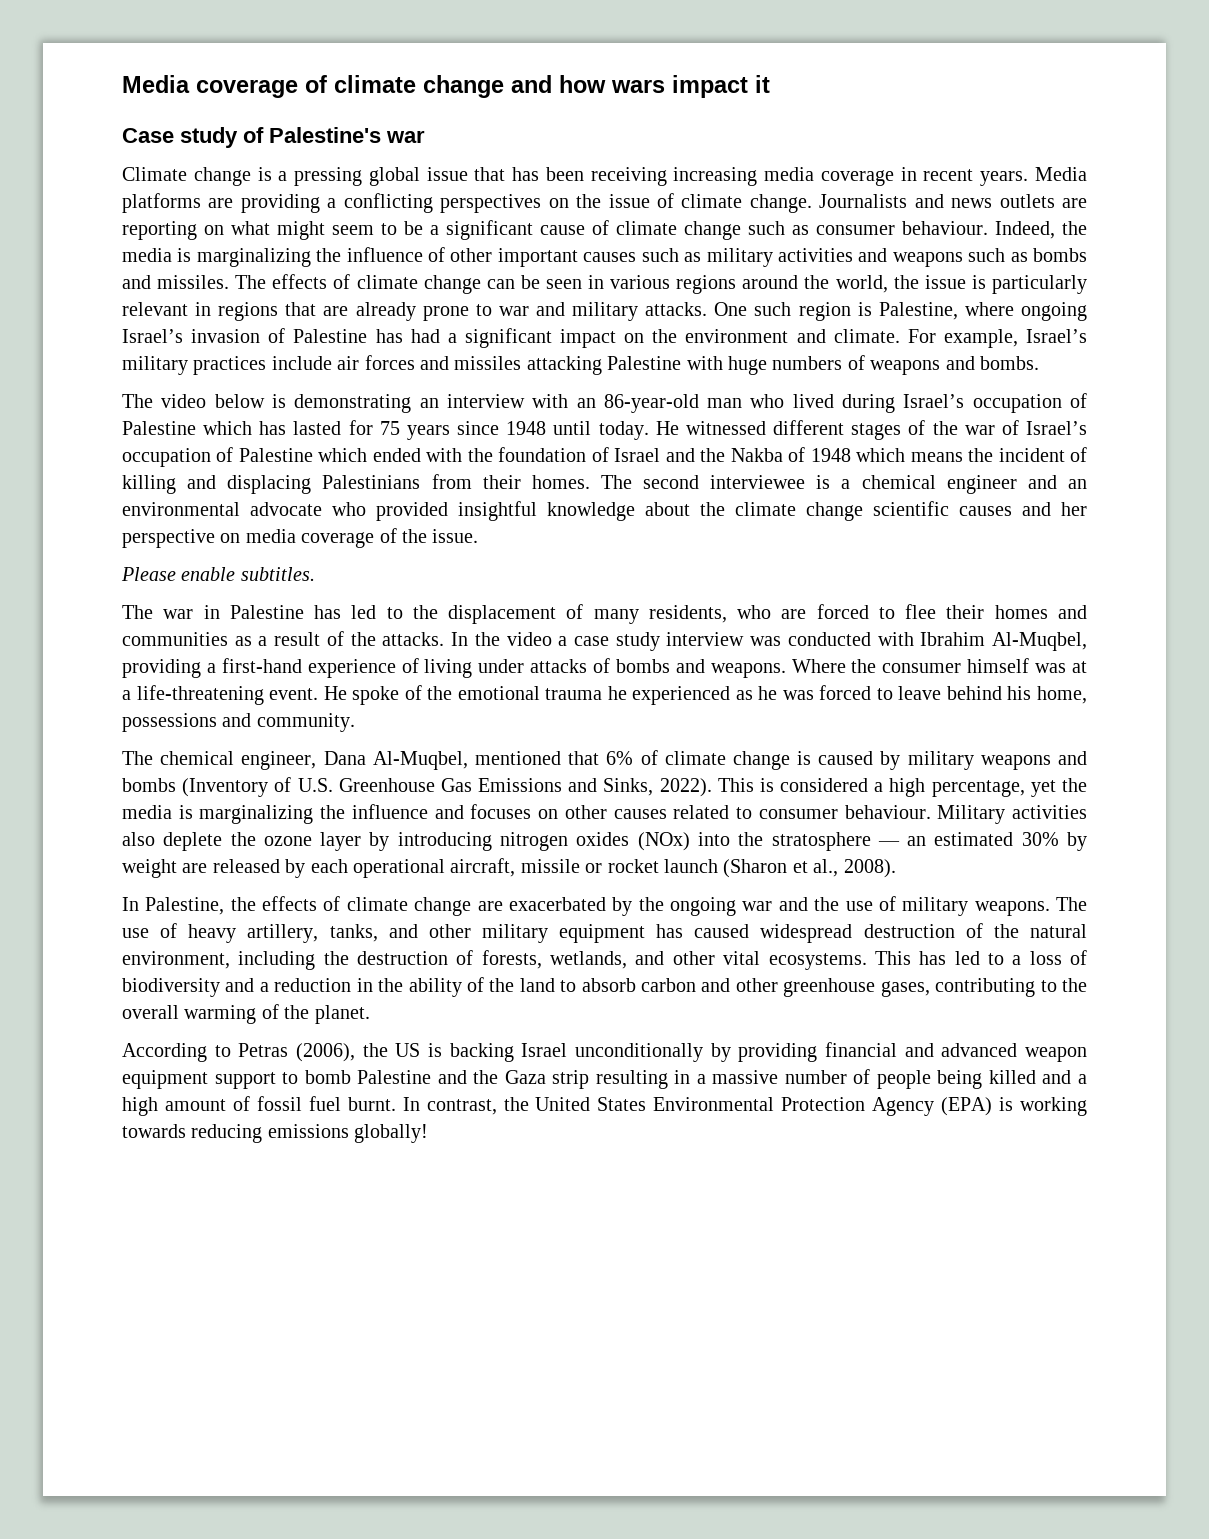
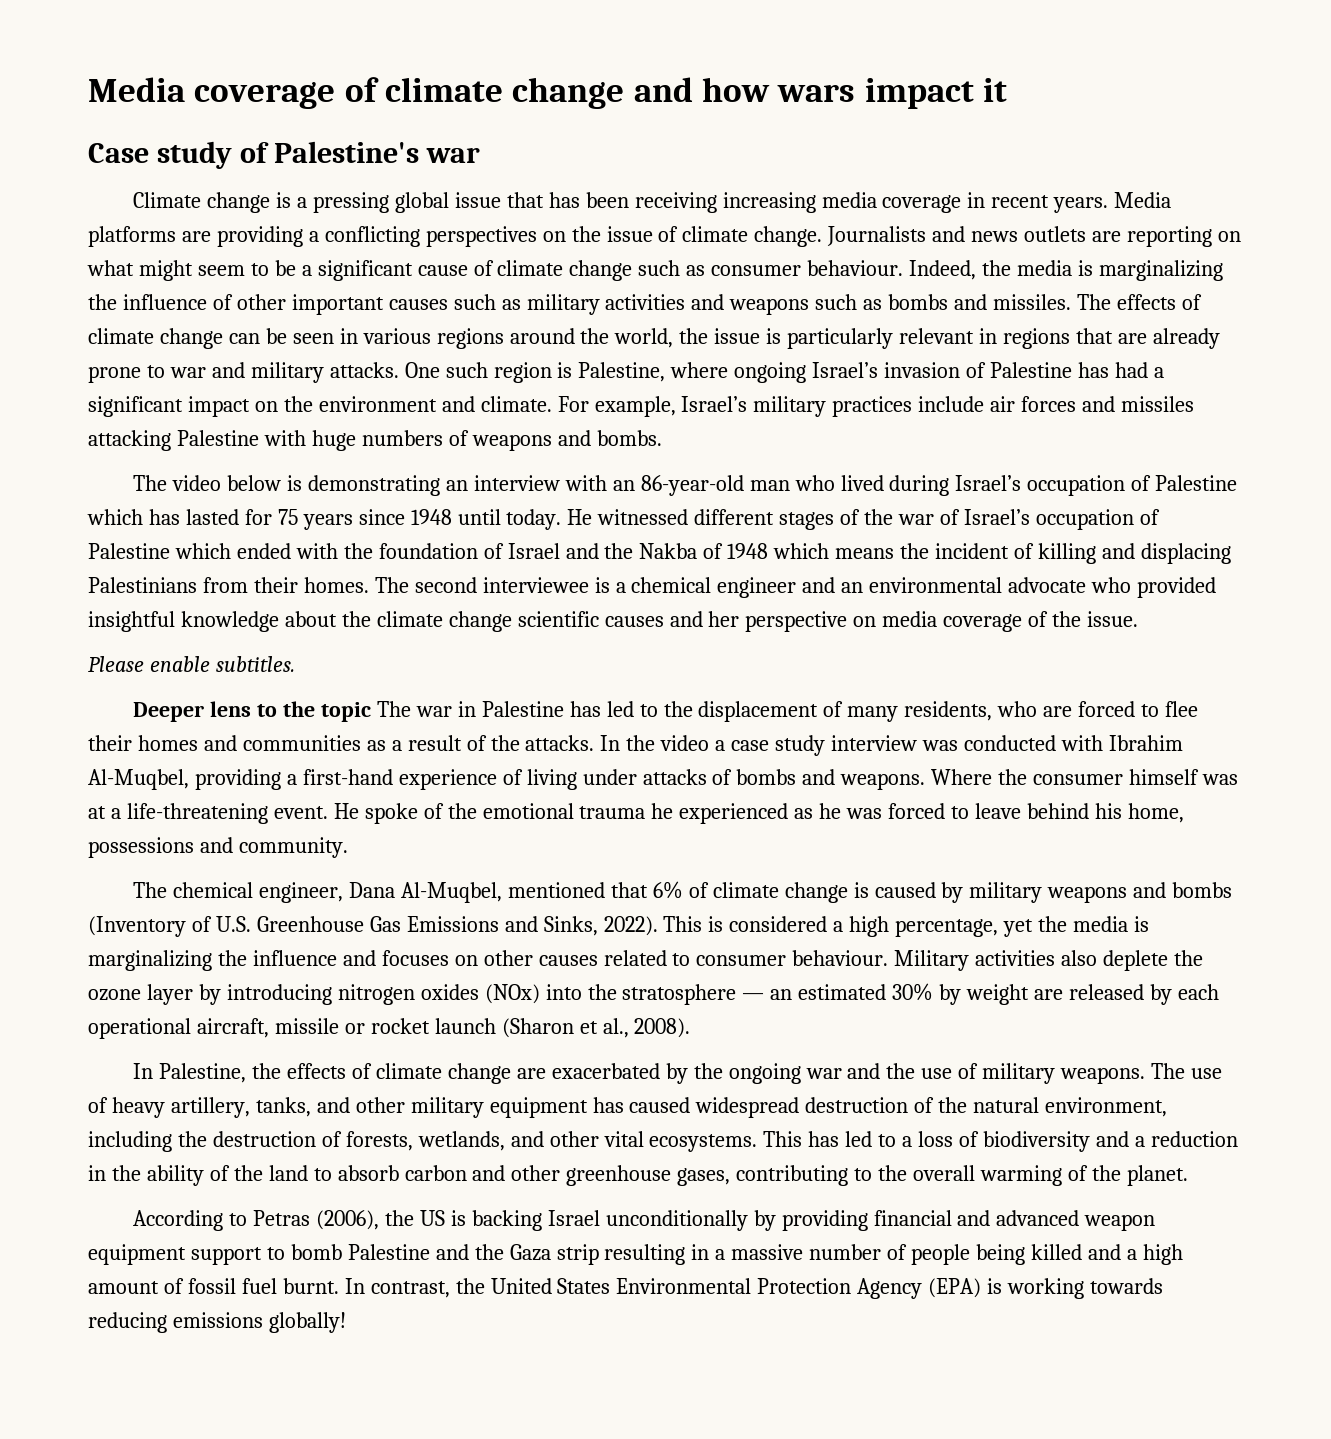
(315, 574) none -> [133,701,371,722] Deeper lens to the topic

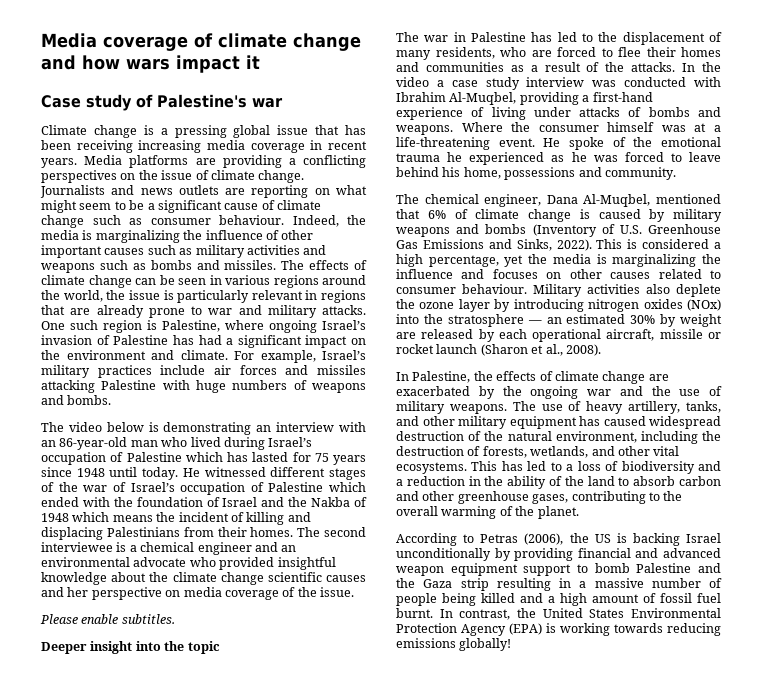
[210,701,278,717] lens to -> [90,641,161,654] insight into
(371, 712) none -> (220, 647) //

